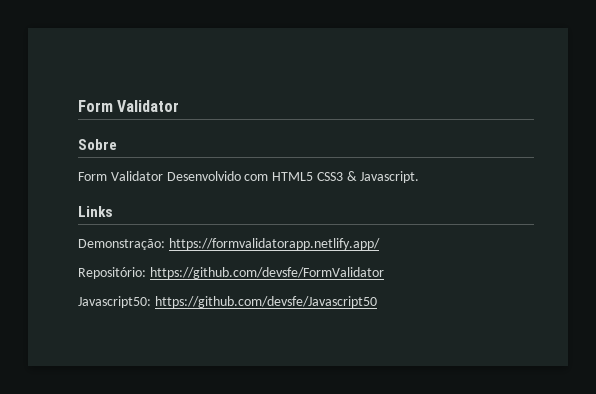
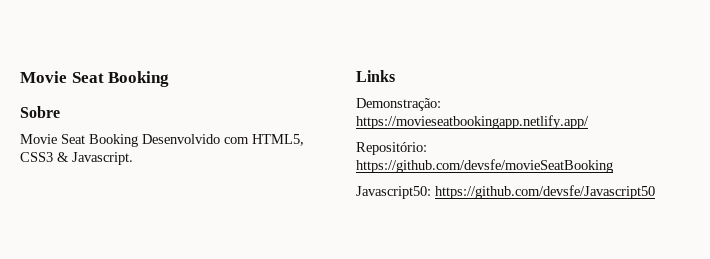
[78,100,180,112] [78,139,117,150] [78,171,163,181] Form Validator // Sobre // Form Validator -> [20,71,170,87] [20,106,60,118] [20,134,138,147] Movie Seat Booking // Sobre // Movie Seat Booking
[272,172,314,181] HTML5 -> [252,134,304,146] HTML5,
[168,238,380,250] https://formvalidatorapp.netlify.app/ -> [356,115,589,129] https://movieseatbookingapp.netlify.app/
[149,267,384,279] https://github.com/devsfe/FormValidator -> [356,159,613,173] https://github.com/devsfe/movieSeatBooking

